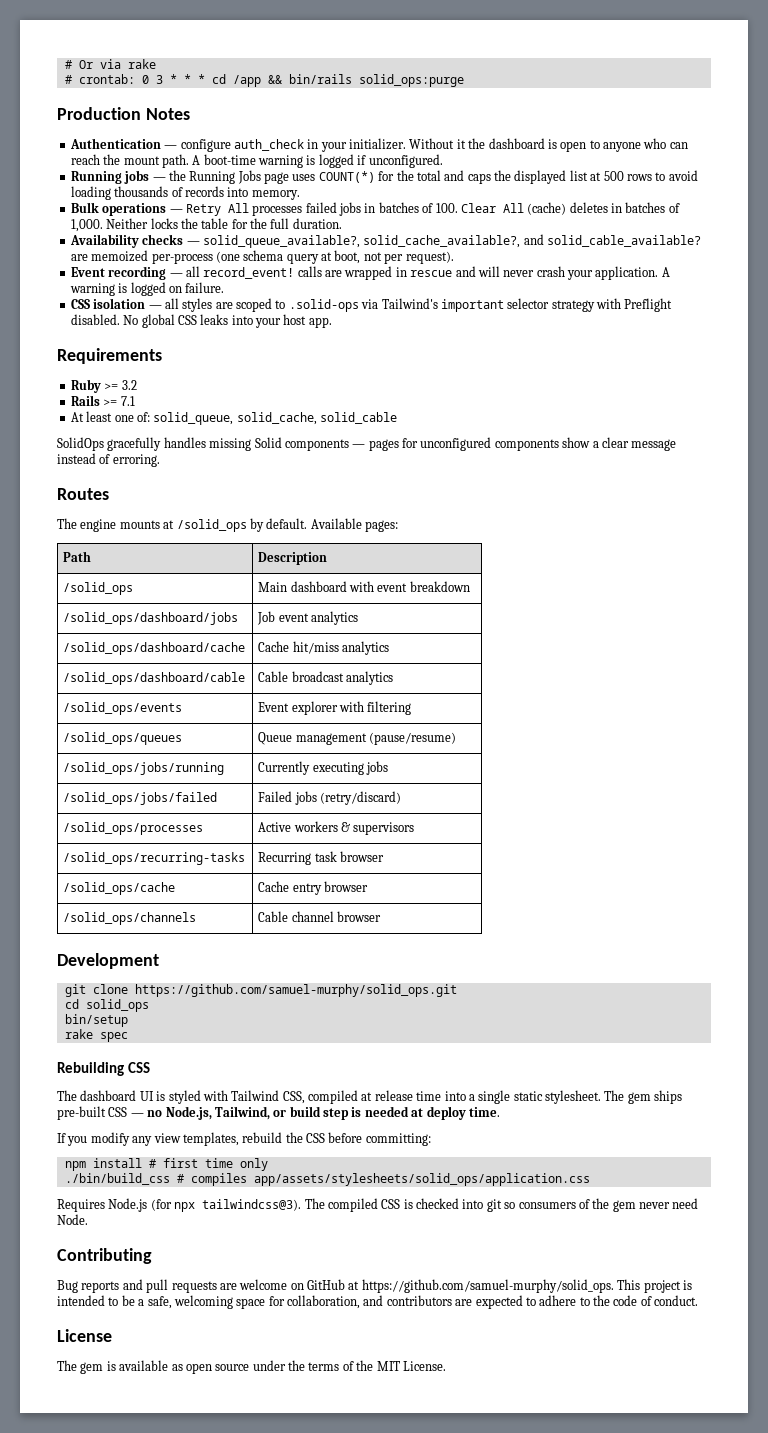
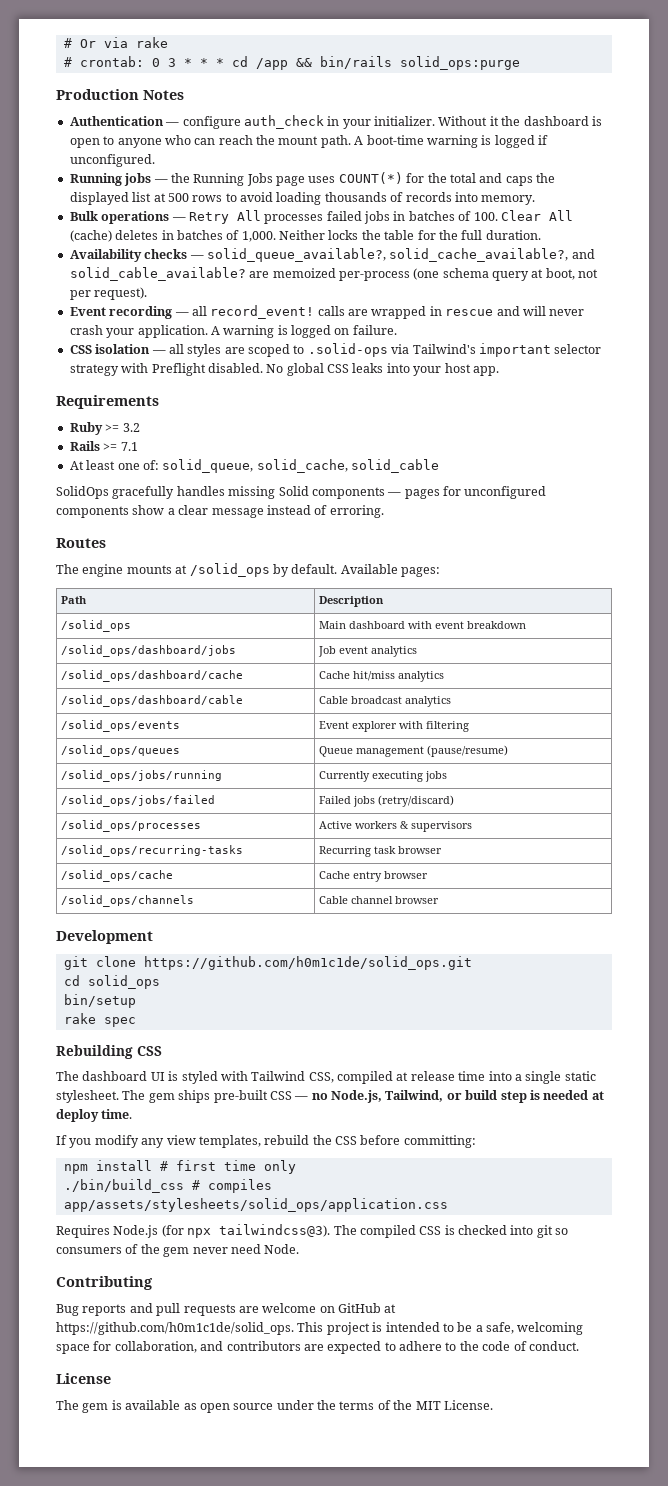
[134,984,457,997] https://github.com/samuel-murphy/solid_ops.git -> [143,956,472,970] https://github.com/h0m1c1de/solid_ops.git
[361,1279,614,1293] https://github.com/samuel-murphy/solid_ops. -> [56,1322,294,1335] https://github.com/h0m1c1de/solid_ops.

